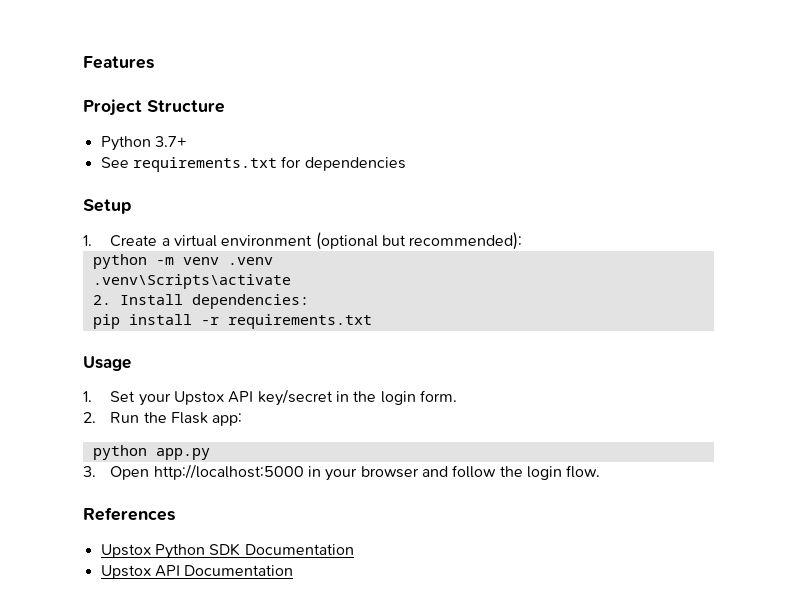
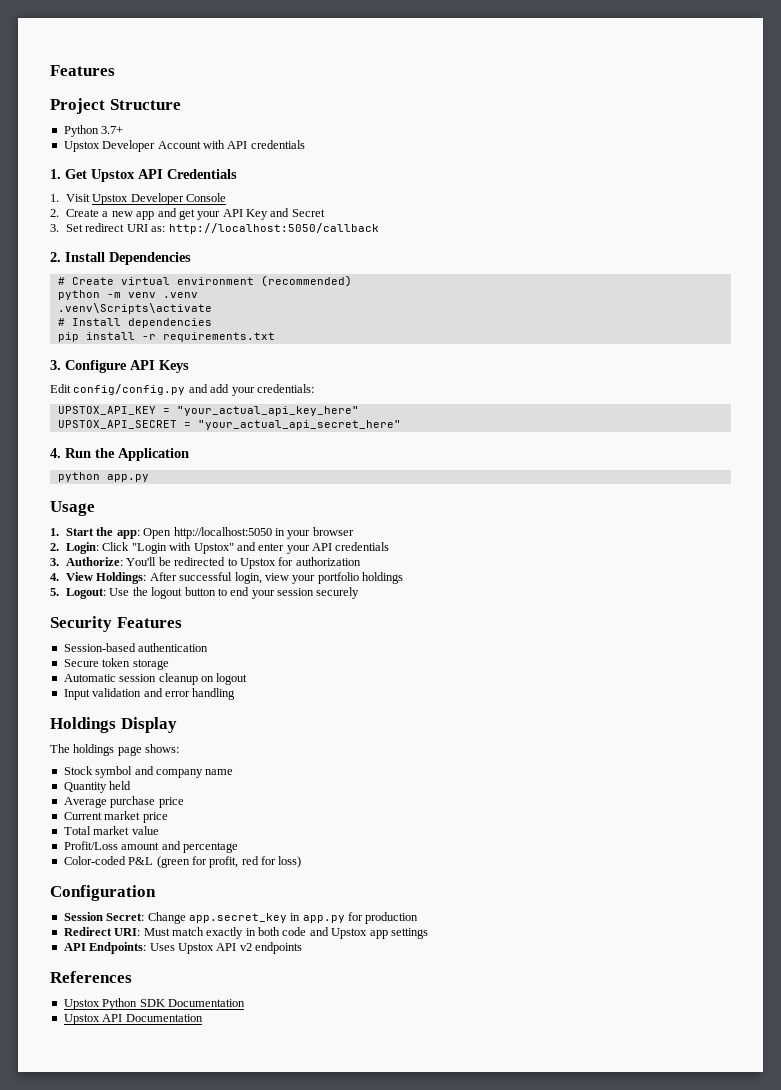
[100,156,406,172] [83,199,132,214] [83,232,523,250] See requirements.txt for dependencies // Setup // 1. Create a virtual environment (optional but recommended): -> [63,140,305,152] [50,169,237,182] [50,193,227,205] [50,208,325,220] [50,223,379,234] [50,252,191,265] [57,275,352,287] Upstox Developer Account with API credentials // 1. Get Upstox API Credentials // 1. Visit Upstox Developer Console // 2. Create a new app and get your API Key and Secret // 3. Set redirect URI as: http://localhost:5050/callback // 2. Install Dependencies // # Create virtual environment (recommended)
[92,294,309,309] 2. Install dependencies: -> [57,318,212,328] # Install dependencies
[83,356,131,371] [83,389,457,406] [83,412,243,426] [92,445,210,460] [83,464,601,481] Usage // 1. Set your Upstox API key/secret in the login form. // 2. Run the Flask app: // python app.py // 3. Open http://localhost:5000 in your browser and follow the login flow. -> [50,360,189,373] [50,384,314,396] [57,406,359,416] [57,420,401,430] [50,448,189,461] [57,472,149,482] [50,501,95,516] [50,527,354,539] [50,542,390,554] [50,557,361,569] [50,572,404,584] [50,587,360,599] [50,616,182,632] [63,643,209,652] [63,658,169,670] [63,673,248,685] [63,688,236,700] [50,717,177,733] [50,744,180,756] [63,766,234,778] [63,781,132,793] [63,796,184,808] [63,811,168,823] [63,826,159,835] [63,841,238,853] [63,856,302,868] [50,885,156,901] [63,912,419,924] [63,927,428,939] [63,942,302,954] 3. Configure API Keys // Edit config/config.py and add your credentials: // UPSTOX_API_KEY = "your_actual_api_key_here" // UPSTOX_API_SECRET = "your_actual_api_secret_here" // 4. Run the Application // python app.py // Usage // 1. Start the app: Open http://localhost:5050 in your browser // 2. Login: Click "Login with Upstox" and enter your API credentials // 3. Authorize: You'll be redirected to Upstox for authorization // 4. View Holdings: After successful login, view your portfolio holdings // 5. Logout: Use the logout button to end your session securely // Security Features // Session-based authentication // Secure token storage // Automatic session cleanup on logout // Input validation and error handling // Holdings Display // The holdings page shows: // Stock symbol and company name // Quantity held // Average purchase price // Current market price // Total market value // Profit/Loss amount and percentage // Color-coded P&L (green for profit, red for loss) // Configuration // Session Secret: Change app.secret_key in app.py for production // Redirect URI: Must match exactly in both code and Upstox app settings // API Endpoints: Uses Upstox API v2 endpoints

